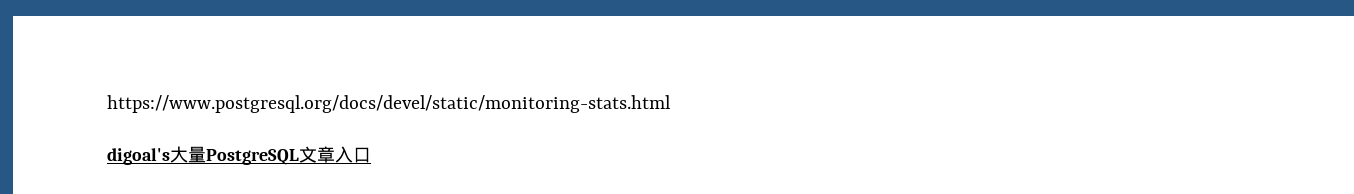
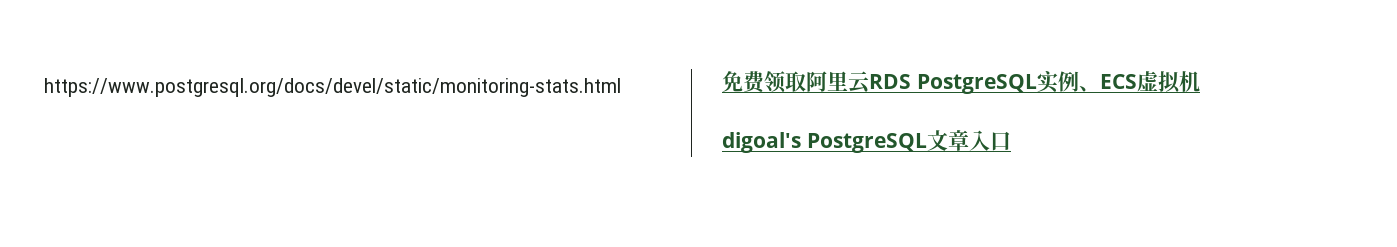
(671, 104) none -> [722,71,1200,94] // 免费领取阿里云RDS PostgreSQL实例、ECS虚拟机
[170,146,206,163] 大量 -> (801, 142) none

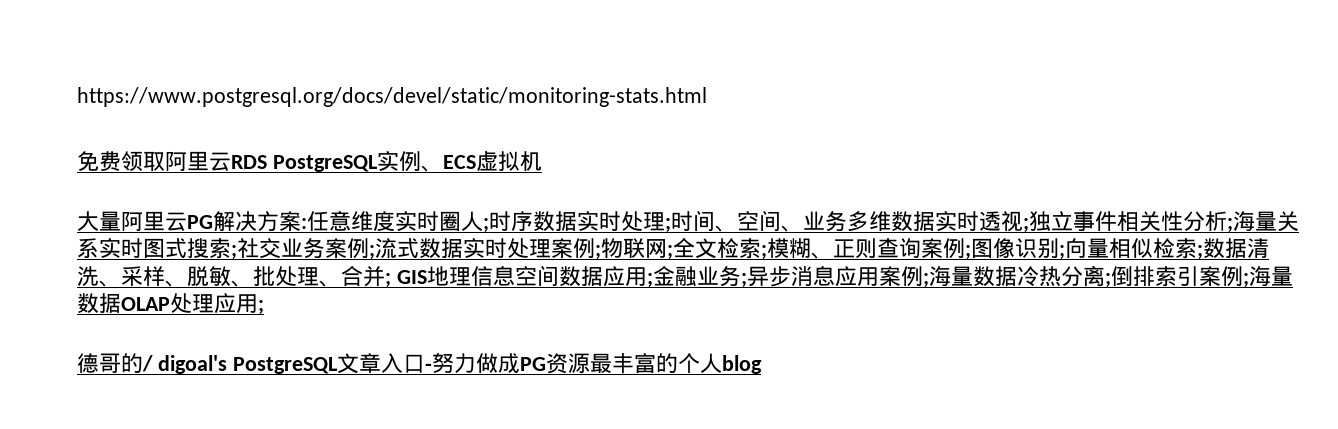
[722,130,1011,153] digoal's PostgreSQL文章入口 -> [77,210,1299,233] [77,238,1269,260] [77,265,1293,288] [77,293,264,315] [77,353,762,374] 大量阿里云PG解决方案:任意维度实时圈人;时序数据实时处理;时间、空间、业务多维数据实时透视;独立事件相关性分析;海量关系实时图式搜索;社交业务案例;流式数据实时处理案例;物联网;全文检索;模糊、正则查询案例;图像识别;向量相似检索;数据清洗、采样、脱敏、批处理、合并; GIS地理信息空间数据应用;金融业务;异步消息应用案例;海量数据冷热分离;倒排索引案例;海量数据OLAP处理应用; // 德哥的/ digoal's PostgreSQL文章入口-努力做成PG资源最丰富的个人blog

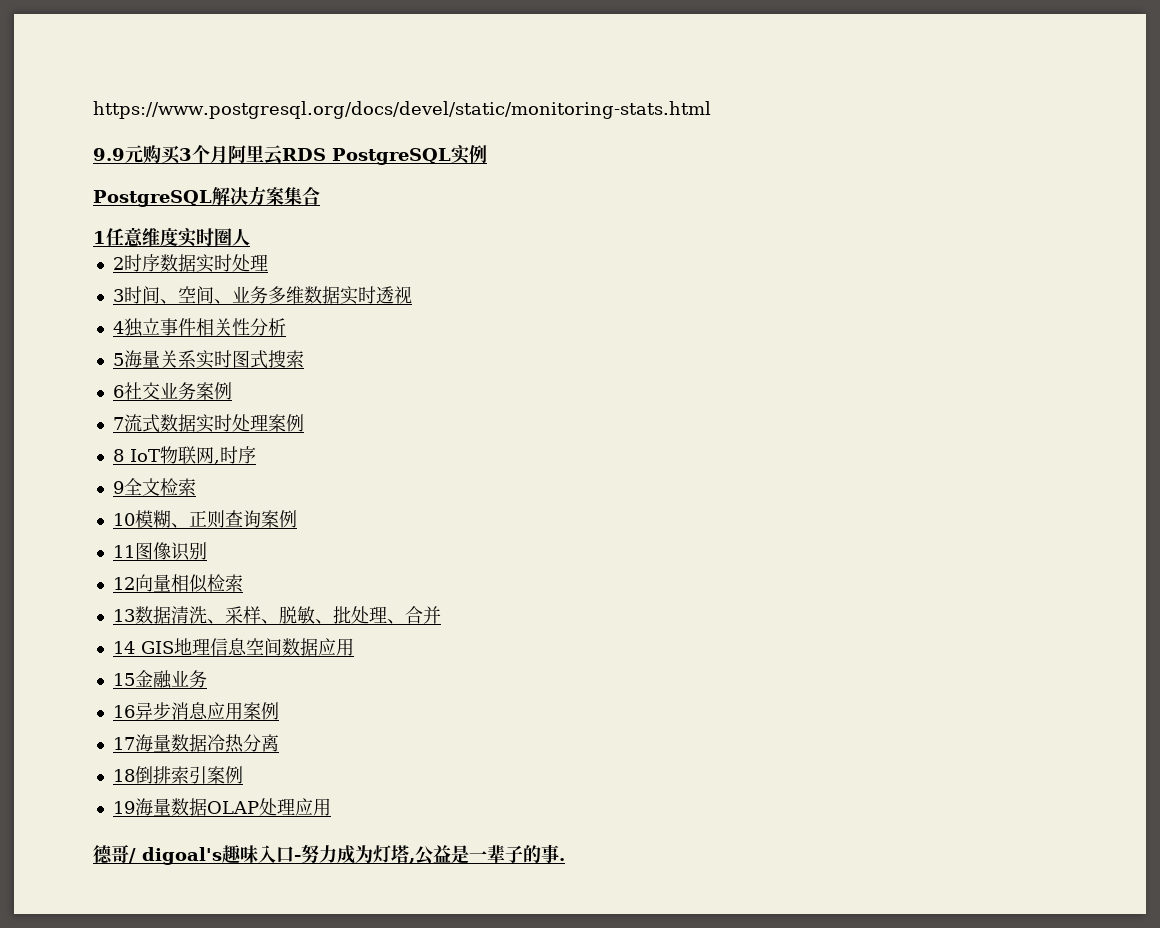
[77,151,165,171] 免费领取 -> [93,145,228,164] 9.9元购买3个月
[420,151,542,172] [77,211,307,232] 、ECS虚拟机 // 大量阿里云PG解决方案: -> [93,186,320,207] [93,231,106,244] // PostgreSQL解决方案集合 // 1
[483,218,489,233] ; -> [112,257,124,270] // 2
[665,218,671,233] ; -> [112,289,124,302] // 3
[1023,218,1029,233] ; -> [112,321,124,334] // 4
[1227,218,1233,233] ; -> [112,353,124,366] // 5
[231,245,237,260] ; -> [112,385,124,398] // 6
[369,245,375,260] ; -> [112,417,124,430] // 7
[595,238,673,260] ;物联网; -> [112,446,256,464] [112,481,124,494] // 8 IoT物联网,时序 // 9
[761,245,767,260] ; -> [112,513,135,526] // 10
[965,245,971,260] ; -> [112,545,135,558] // 11
[1059,245,1065,260] ; -> [112,577,135,590] // 12
[1197,245,1203,260] ; -> [112,609,135,622] // 13
[385,273,391,288] ; -> [112,641,135,654] // 14
[646,273,653,288] ; -> [112,673,135,686] // 15
[740,273,747,288] ; -> [112,705,135,718] // 16
[922,273,929,288] ; -> [112,737,135,750] // 17
[1104,273,1111,288] ; -> [112,769,135,782] // 18
[1242,273,1249,288] ; -> [112,801,135,814] // 19
[258,300,264,315] ; -> (331, 807) none
[121,353,143,373] 的 -> (129, 854) none
[232,353,381,374] PostgreSQL文章 -> [222,845,258,864] 趣味
[475,353,762,374] 做成PG资源最丰富的个人blog -> [337,844,565,865] 成为灯塔,公益是一辈子的事.

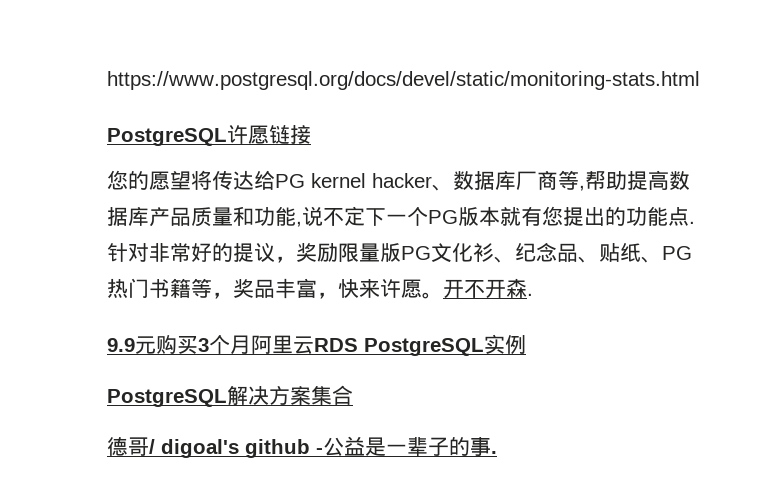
(711, 110) none -> [107,124,311,146] [107,170,690,191] [107,206,695,227] [107,242,692,263] [107,278,533,299] // PostgreSQL许愿链接 // 您的愿望将传达给PG kernel hacker、数据库厂商等,帮助提高数据库产品质量和功能,说不定下一个PG版本就有您提出的功能点.针对非常好的提议，奖励限量版PG文化衫、纪念品、贴纸、PG热门书籍等，奖品丰富，快来许愿。开不开森.
[93,227,250,247] [112,254,268,273] [112,286,412,305] [112,318,286,337] [112,350,304,369] [112,382,232,400] [112,414,304,433] [112,446,256,464] [112,478,196,496] [112,510,297,528] [112,542,207,561] [112,574,243,593] [112,606,441,624] [112,638,354,656] [112,670,207,689] [112,702,279,720] [112,734,279,753] [112,766,243,784] [112,798,331,816] [93,845,415,865] 1任意维度实时圈人 // 2时序数据实时处理 // 3时间、空间、业务多维数据实时透视 // 4独立事件相关性分析 // 5海量关系实时图式搜索 // 6社交业务案例 // 7流式数据实时处理案例 // 8 IoT物联网,时序 // 9全文检索 // 10模糊、正则查询案例 // 11图像识别 // 12向量相似检索 // 13数据清洗、采样、脱敏、批处理、合并 // 14 GIS地理信息空间数据应用 // 15金融业务 // 16异步消息应用案例 // 17海量数据冷热分离 // 18倒排索引案例 // 19海量数据OLAP处理应用 // 德哥/ digoal's趣味入口-努力成为灯塔, -> [107,437,323,458] 德哥/ digoal's github -

